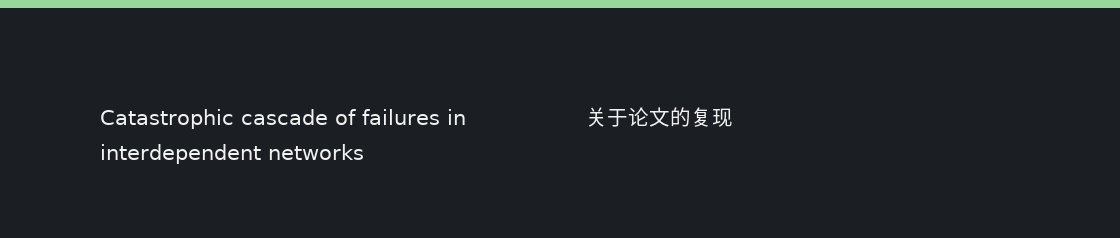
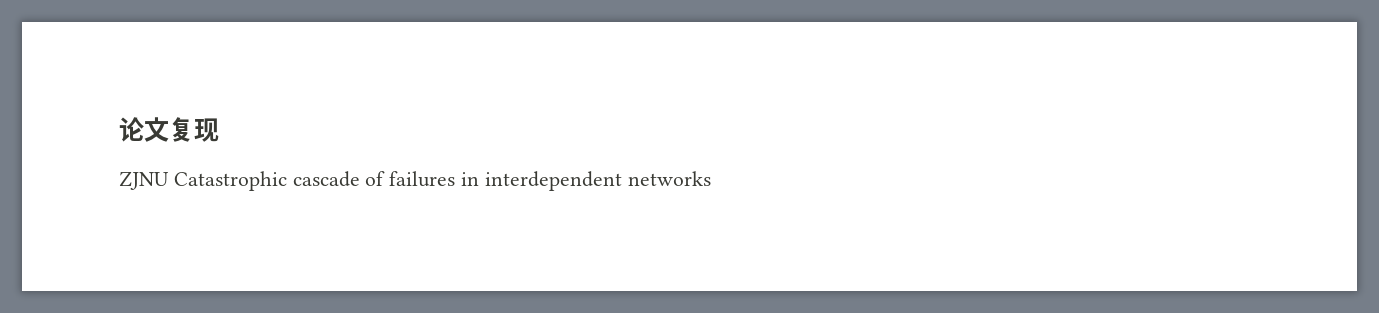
(100, 119) none -> [119,117,219,142] [119,171,169,190] 论文复现 // ZJNU
[586,107,733,127] // 关于论文的复现 -> (711, 178) none

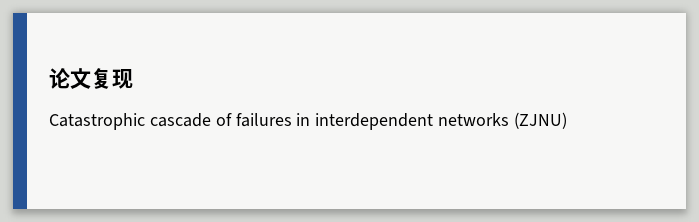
[119,171,169,190] ZJNU -> (133, 79) none
(711, 178) none -> [514,112,568,129] (ZJNU)

